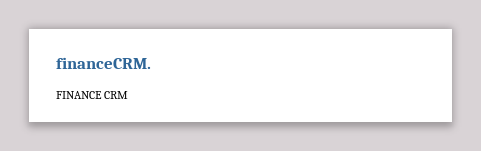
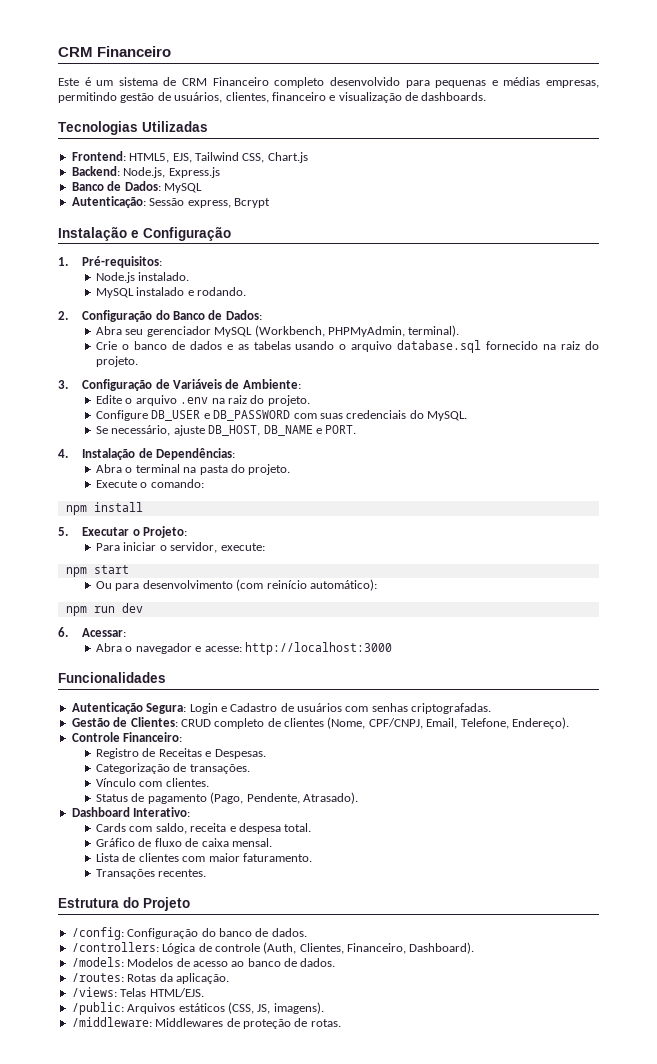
[56,57,151,69] [56,91,129,99] financeCRM. // FINANCE CRM -> [58,46,172,57] [58,77,600,88] [58,92,487,103] [58,121,208,135] [71,151,308,163] [71,166,220,178] [71,181,202,193] [71,196,270,208] [58,226,231,241] [58,256,163,268] [96,272,190,283] [96,287,247,298] [58,310,262,322] [96,325,460,337] [96,340,599,353] [96,356,139,367] [58,379,301,391] [96,395,310,406] [96,410,468,421] [96,425,357,436] [58,448,236,460] [96,464,291,475] [96,479,204,488] [65,502,143,515] [58,526,188,538] [96,542,265,553] [65,565,129,577] [96,579,377,591] [65,603,143,616] [58,627,127,637] [96,642,392,655] [58,672,166,683] [71,702,492,714] [71,717,569,729] [71,732,183,742] [96,748,266,759] [96,763,250,774] [96,778,209,787] [96,792,358,804] [71,807,191,817] [96,823,312,834] [96,838,272,847] [96,853,312,862] [96,869,207,879] [58,897,190,911] [71,927,307,940] [71,942,475,954] [71,957,336,967] [71,973,229,984] [71,987,204,997] [71,1002,324,1015] [71,1017,341,1029] CRM Financeiro // Este é um sistema de CRM Financeiro completo desenvolvido para pequenas e médias empresas, permitindo gestão de usuários, clientes, financeiro e visualização de dashboards. // Tecnologias Utilizadas // Frontend: HTML5, EJS, Tailwind CSS, Chart.js // Backend: Node.js, Express.js // Banco de Dados: MySQL // Autenticação: Sessão express, Bcrypt // Instalação e Configuração // 1. Pré-requisitos: // Node.js instalado. // MySQL instalado e rodando. // 2. Configuração do Banco de Dados: // Abra seu gerenciador MySQL (Workbench, PHPMyAdmin, terminal). // Crie o banco de dados e as tabelas usando o arquivo database.sql fornecido na raiz do projeto. // 3. Configuração de Variáveis de Ambiente: // Edite o arquivo .env na raiz do projeto. // Configure DB_USER e DB_PASSWORD com suas credenciais do MySQL. // Se necessário, ajuste DB_HOST, DB_NAME e PORT. // 4. Instalação de Dependências: // Abra o terminal na pasta do projeto. // Execute o comando: // npm install // 5. Executar o Projeto: // Para iniciar o servidor, execute: // npm start // Ou para desenvolvimento (com reinício automático): // npm run dev // 6. Acessar: // Abra o navegador e acesse: http://localhost:3000 // Funcionalidades // Autenticação Segura: Login e Cadastro de usuários com senhas criptografadas. // Gestão de Clientes: CRUD completo de clientes (Nome, CPF/CNPJ, Email, Telefone, Endereço). // Controle Financeiro: // Registro de Receitas e Despesas. // Categorização de transações. // Vínculo com clientes. // Status de pagamento (Pago, Pendente, Atrasado). // Dashboard Interativo: // Cards com saldo, receita e despesa total. // Gráfico de fluxo de caixa mensal. // Lista de clientes com maior faturamento. // Transações recentes. // Estrutura do Projeto // /config: Configuração do banco de dados. // /controllers: Lógica de controle (Auth, Clientes, Financeiro, Dashboard). // /models: Modelos de acesso ao banco de dados. // /routes: Rotas da aplicação. // /views: Telas HTML/EJS. // /public: Arquivos estáticos (CSS, JS, imagens). // /middleware: Middlewares de proteção de rotas.

